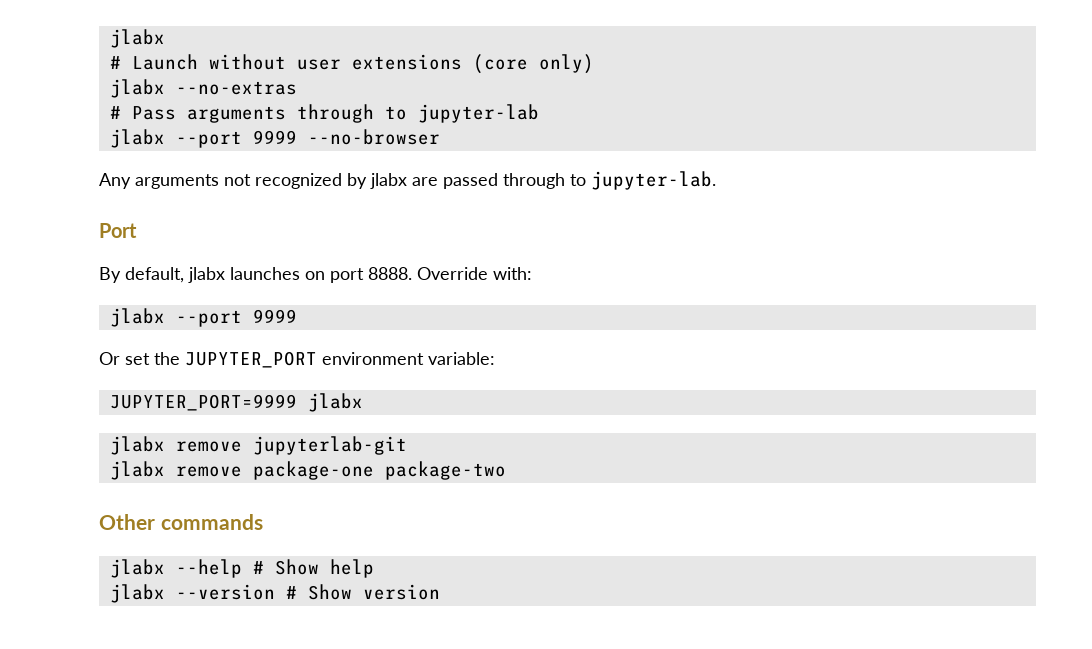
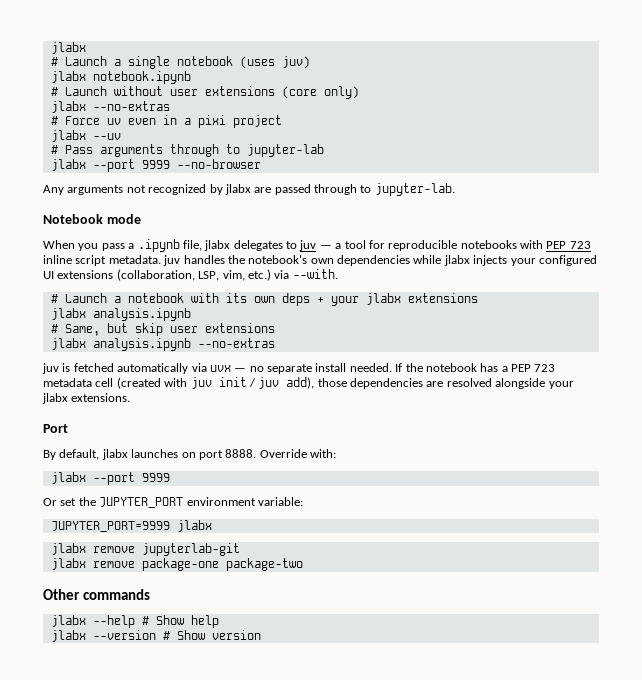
[109,29,165,48] jlabx -> [50,42,86,54] [50,56,310,69] [50,71,191,84] jlabx // # Launch a single notebook (uses juv) // jlabx notebook.ipynb
(297, 88) none -> [50,115,282,128] [50,130,121,142] // # Force uv even in a pixi project // jlabx --uv
(716, 180) none -> [43,214,141,224] [43,239,591,252] [43,255,597,266] [43,269,338,281] [50,293,478,306] [50,308,191,321] [50,323,275,336] [50,338,275,351] [42,363,556,374] [43,377,574,389] [42,393,131,404] // Notebook mode // When you pass a .ipynb file, jlabx delegates to juv — a tool for reproducible notebooks with PEP 723 inline script metadata. juv handles the notebook's own dependencies while jlabx injects your configured UI extensions (collaboration, LSP, vim, etc.) via --with. // # Launch a notebook with its own deps + your jlabx extensions // jlabx analysis.ipynb // # Same, but skip user extensions // jlabx analysis.ipynb --no-extras // juv is fetched automatically via uvx — no separate install needed. If the notebook has a PEP 723 metadata cell (created with juv init / juv add), those dependencies are resolved alongside your jlabx extensions.

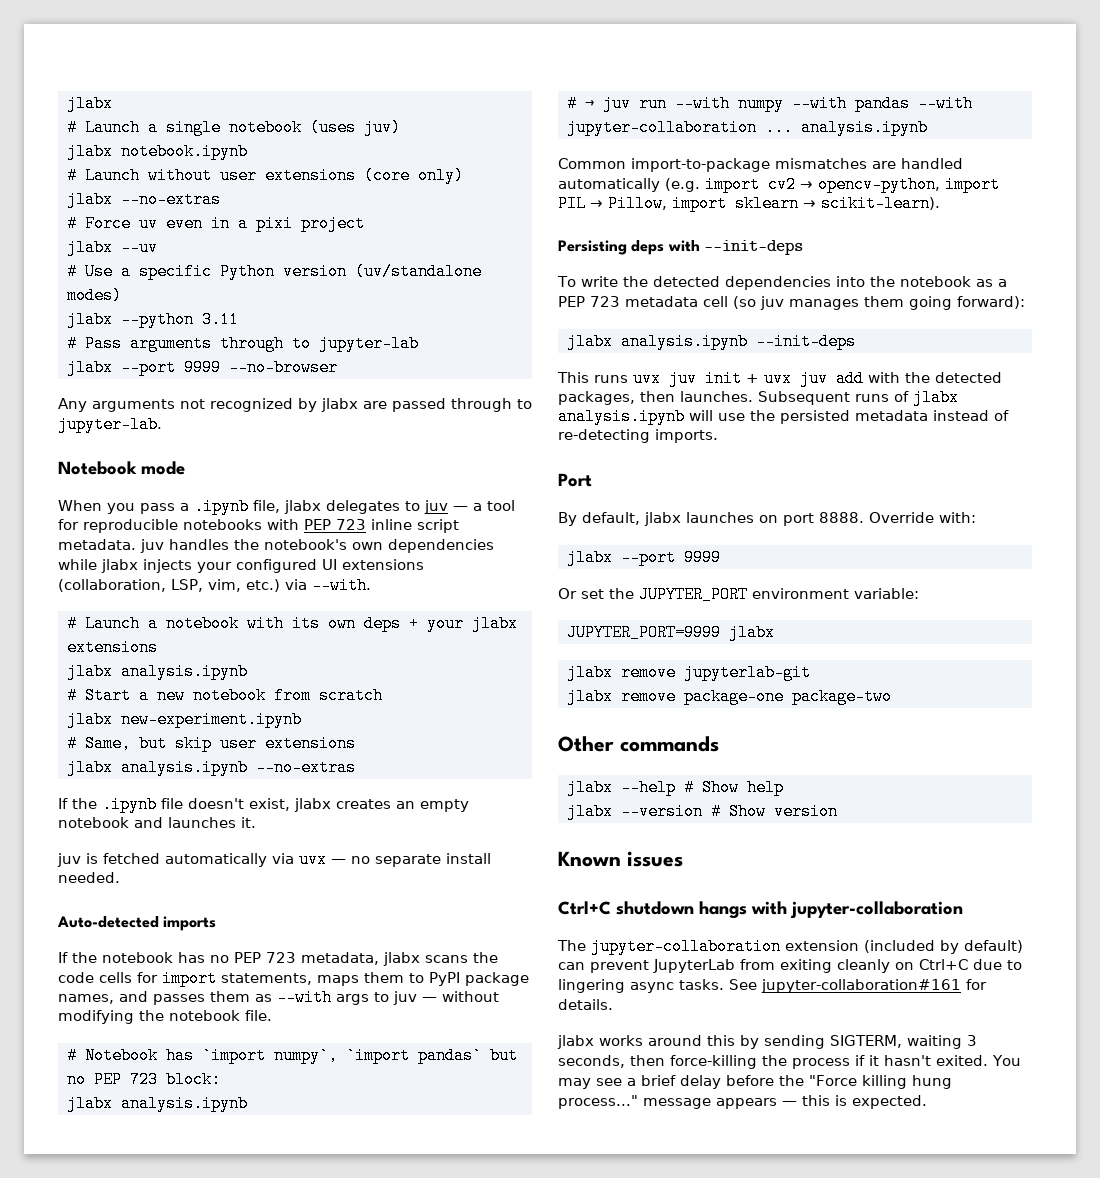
(121, 136) none -> [66,263,482,280] [66,287,122,304] [66,311,239,328] // # Use a specific Python version (uv/standalone modes) // jlabx --python 3.11
(191, 314) none -> [66,687,383,704] [66,711,302,728] // # Start a new notebook from scratch // jlabx new-experiment.ipynb
(275, 343) none -> [58,796,469,813] [58,817,256,828] // If the .ipynb file doesn't exist, jlabx creates an empty notebook and launches it.
(392, 367) none -> [57,916,217,931] // Auto-detected imports //
(499, 367) none -> [210,952,498,966] [58,970,529,987] [58,989,499,1006] [58,1010,272,1024] [66,1047,518,1064] [66,1071,221,1088] [66,1095,248,1112] [566,95,973,112] [566,119,928,136] [558,158,963,172] [558,176,1000,193] [558,195,940,212] [558,240,803,255] [557,276,993,290] no PEP 723 metadata, jlabx scans the code cells for import statements, maps them to PyPI package names, and passes them as --with args to juv — without modifying the notebook file. // # Notebook has `import numpy`, `import pandas` but no PEP 723 block: // jlabx analysis.ipynb // # → juv run --with numpy --with pandas --with jupyter-collaboration ... analysis.ipynb // Common import-to-package mismatches are handled automatically (e.g. import cv2 → opencv-python, import PIL → Pillow, import sklearn → scikit-learn). // Persisting deps with --init-deps // To write the detected dependencies into the notebook as
[116,377,574,389] [42,393,131,404] (created with juv init / juv add), those dependencies are resolved alongside your jlabx extensions. -> [733,296,1025,310] [566,333,856,350] [557,370,1002,387] [558,389,959,406] [558,408,1009,425] [558,429,718,443] (so juv manages them going forward): // jlabx analysis.ipynb --init-deps // This runs uvx juv init + uvx juv add with the detected packages, then launches. Subsequent runs of jlabx analysis.ipynb will use the persisted metadata instead of re-detecting imports.
(261, 635) none -> [558,851,683,867] [558,901,963,919] [557,938,1023,955] [558,959,1022,973] [558,979,987,993] [558,999,613,1010] [557,1035,977,1049] [558,1055,1021,1069] [558,1075,952,1089] [558,1095,927,1109] // Known issues // Ctrl+C shutdown hangs with jupyter-collaboration // The jupyter-collaboration extension (included by default) can prevent JupyterLab from exiting cleanly on Ctrl+C due to lingering async tasks. See jupyter-collaboration#161 for details. // jlabx works around this by sending SIGTERM, waiting 3 seconds, then force-killing the process if it hasn't exited. You may see a brief delay before the "Force killing hung process..." message appears — this is expected.

